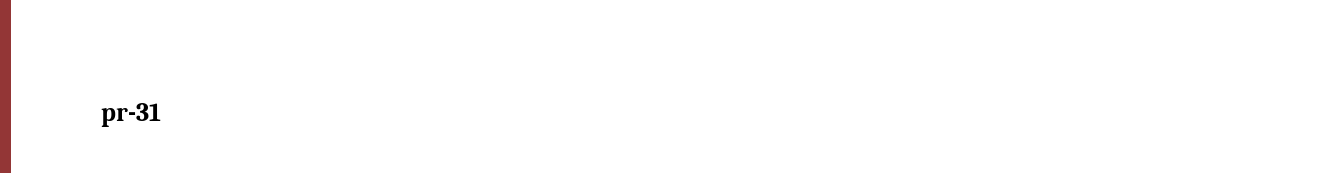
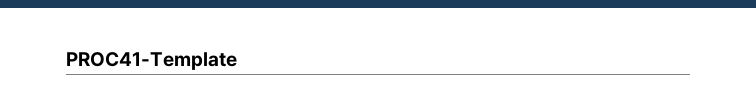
[101,103,161,127] pr-31 -> [66,52,237,70] PROC41-Template

